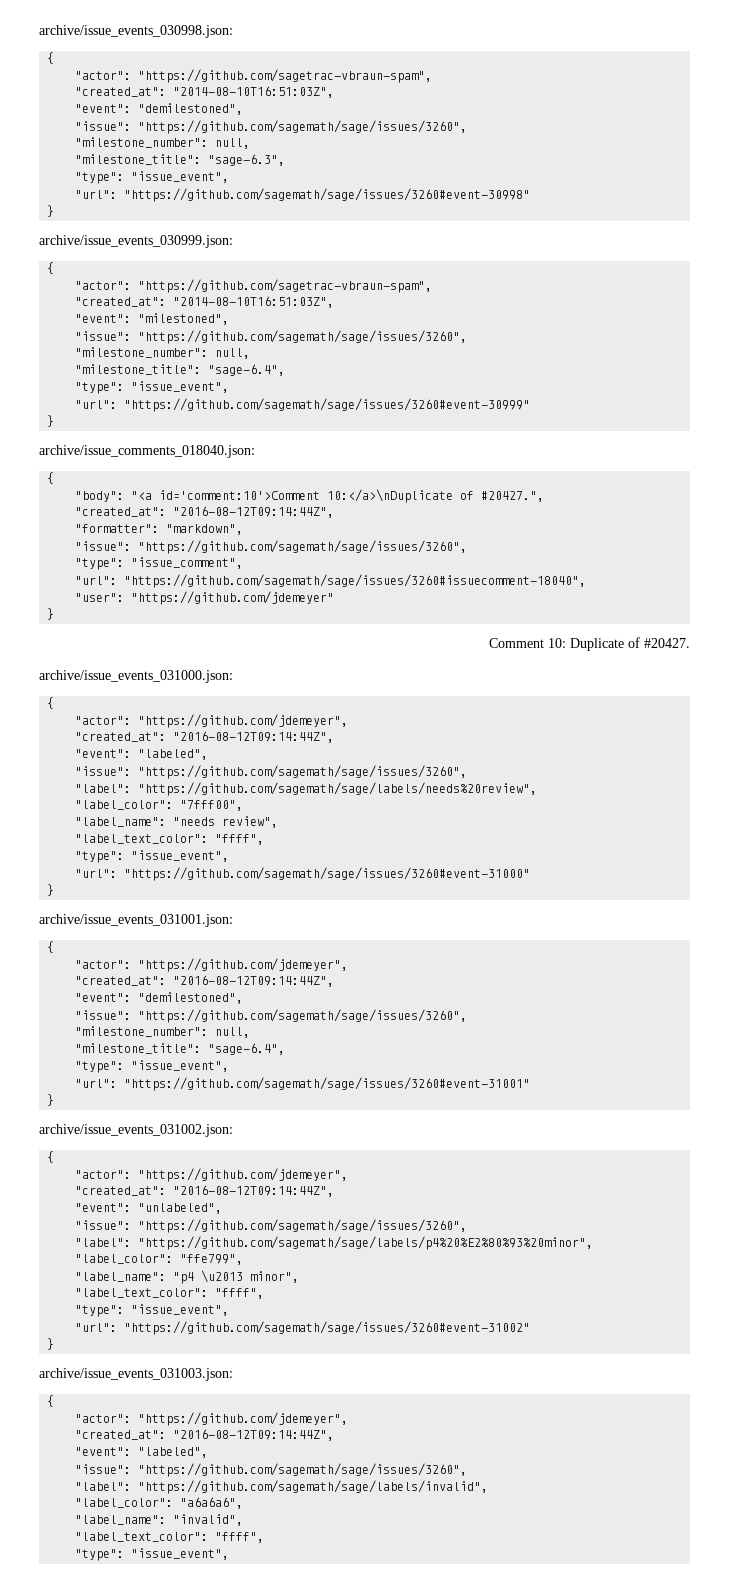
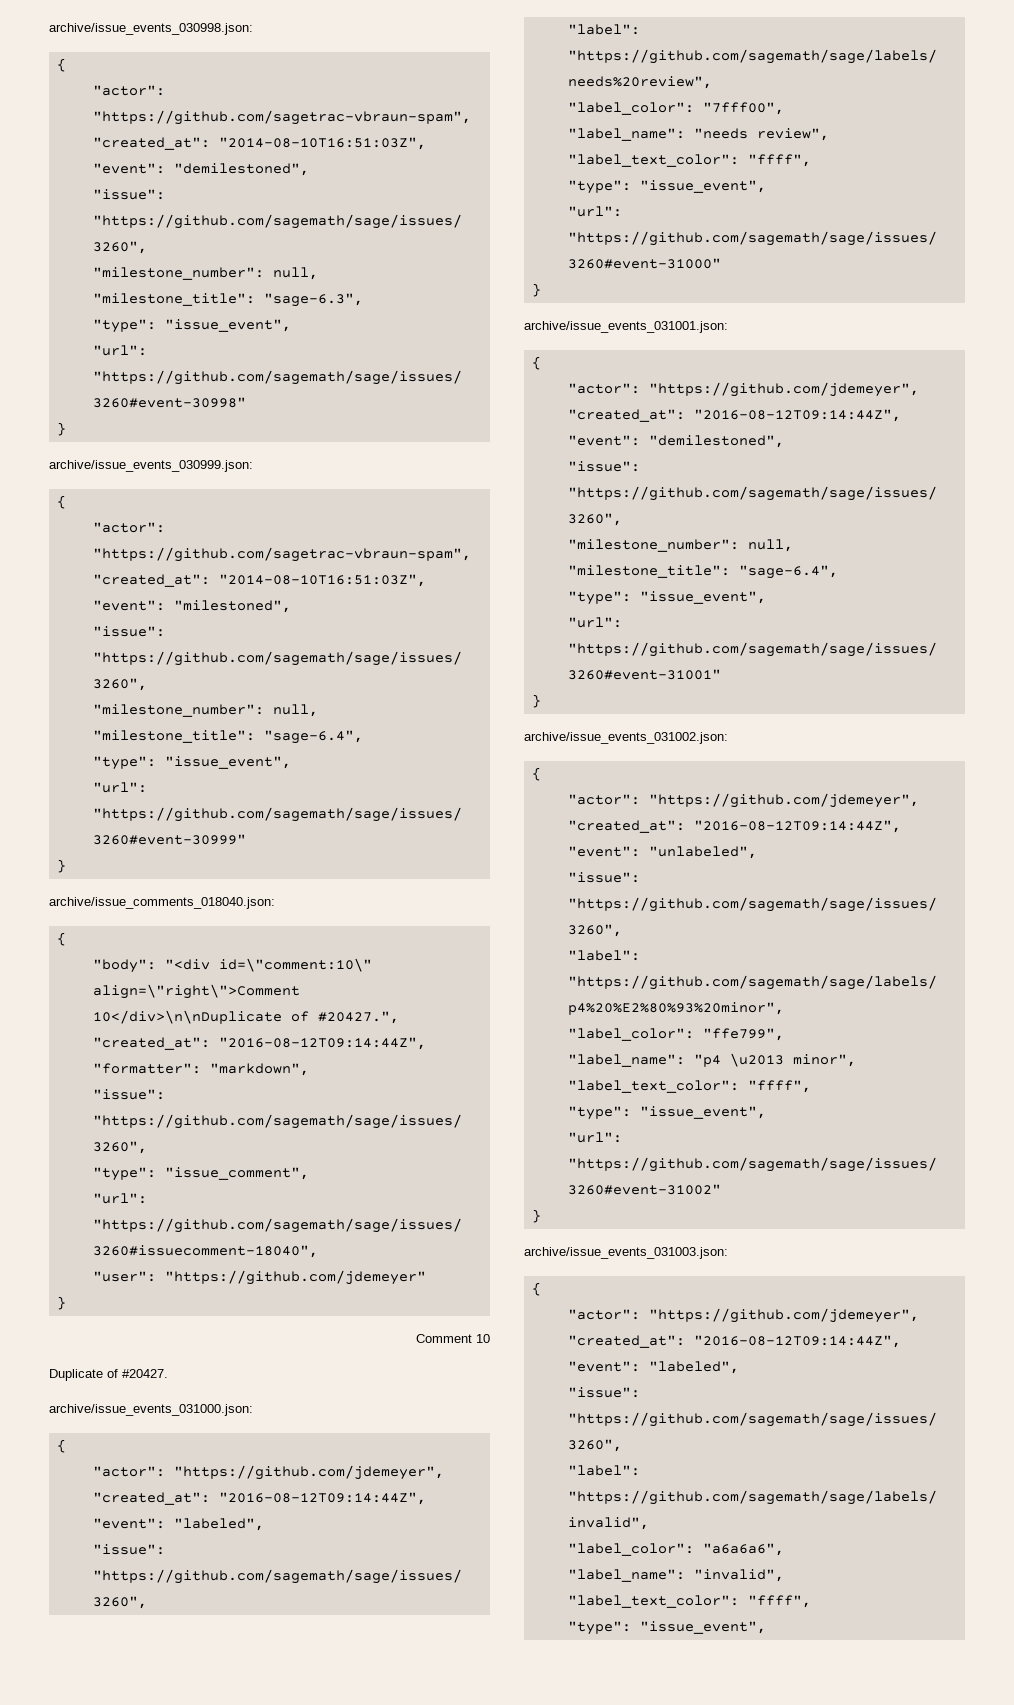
[131,489,454,503] "<a id='comment:10'>Comment 10:</a>\nDuplicate -> [164,958,372,972] [92,984,300,999] [92,1010,282,1024] "<div id=\"comment:10\" align=\"right\">Comment 10</div>\n\nDuplicate
[548,638,566,648] 10: -> [476,1334,490,1343] 10 //

